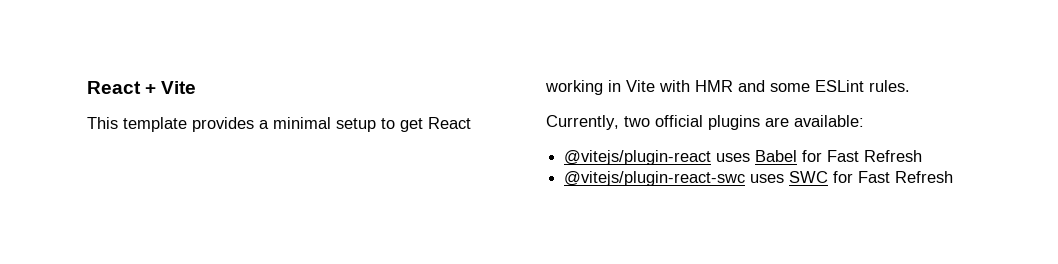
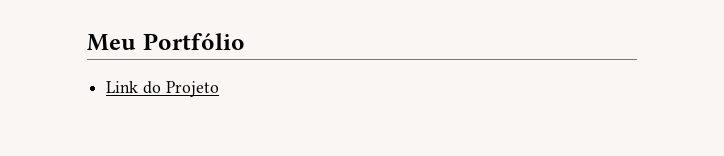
[87,81,197,94] [87,117,471,132] [545,80,910,95] [546,115,864,130] [564,150,923,165] [564,171,954,186] React + Vite // This template provides a minimal setup to get React working in Vite with HMR and some ESLint rules. // Currently, two official plugins are available: // @vitejs/plugin-react uses Babel for Fast Refresh // @vitejs/plugin-react-swc uses SWC for Fast Refresh -> [87,33,245,51] [106,81,219,97] Meu Portfólio // Link do Projeto

